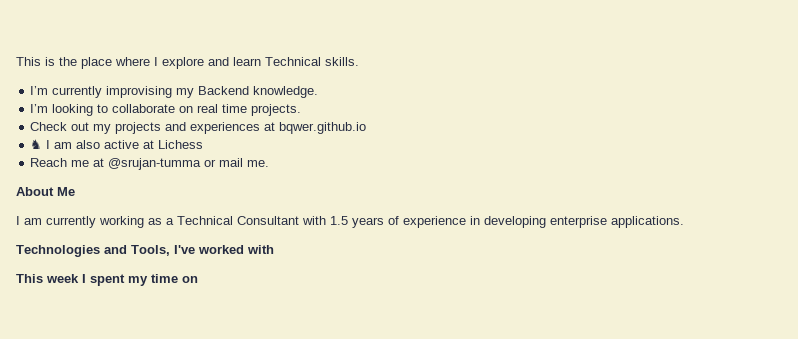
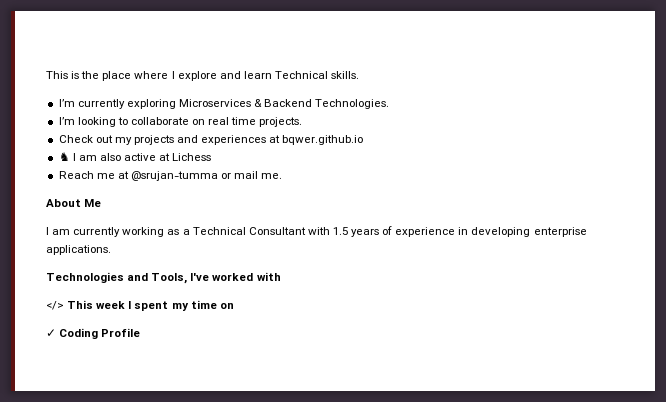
[106,86,319,98] improvising my Backend knowledge. -> [126,99,390,109] exploring Microservices & Backend Technologies.
(274, 249) none -> [46,301,64,310] </>
(198, 279) none -> [46,328,141,339] // ✓ Coding Profile

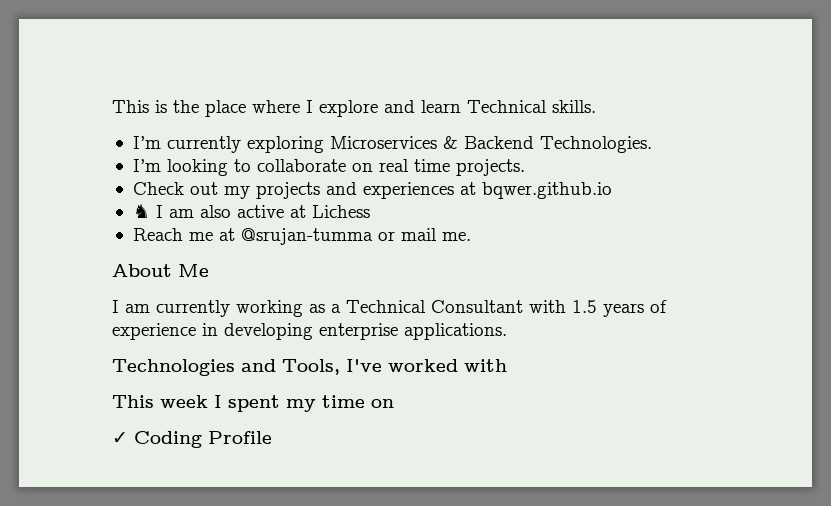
[46,301,64,310] </> -> (507, 365) none

